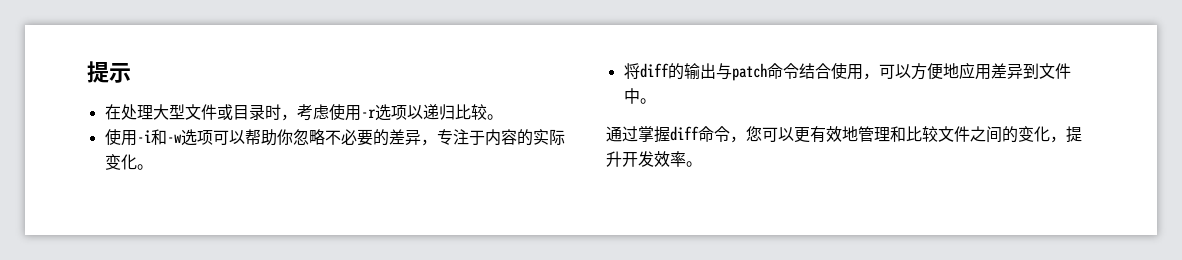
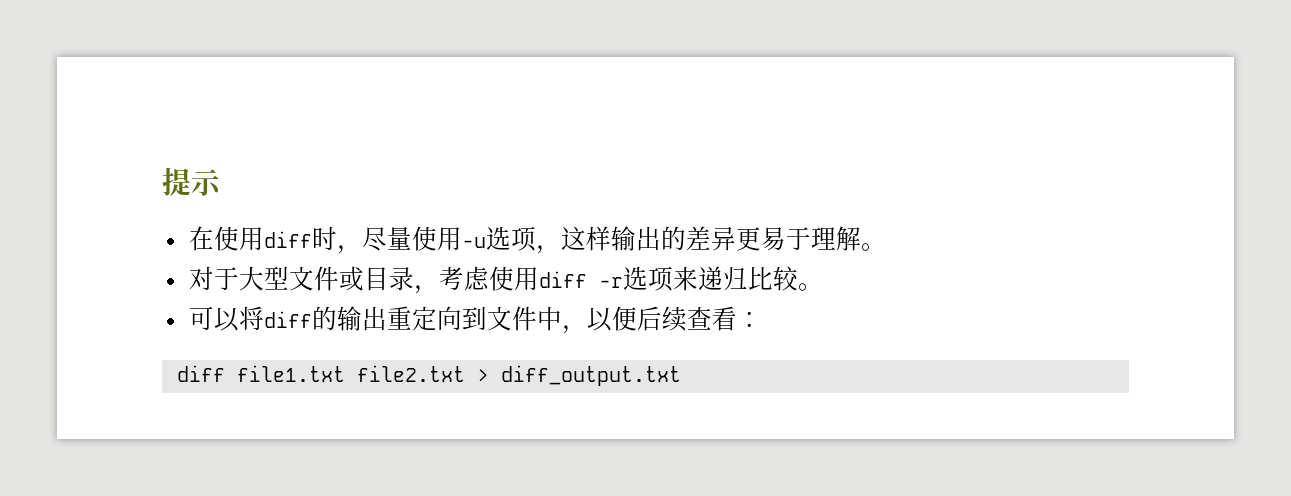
[120,104,153,120] 处理 -> [213,226,886,254] [188,266,239,291] 使用diff时，尽量使用-u选项，这样输出的差异更易于理解。 // 对于
[264,104,281,120] 时 -> (414, 279) none
(361, 113) none -> [538,271,587,288] diff
[406,105,423,119] 以 -> [672,266,698,291] 来
[104,129,565,146] [104,154,153,170] [623,62,1071,81] [623,88,656,104] [606,126,1082,143] [606,151,702,167] 使用-i和-w选项可以帮助你忽略不必要的差异，专注于内容的实际变化。 // 将diff的输出与patch命令结合使用，可以方便地应用差异到文件中。 // 通过掌握diff命令，您可以更有效地管理和比较文件之间的变化，提升开发效率。 -> [188,306,762,334] [176,365,681,386] 可以将diff的输出重定向到文件中，以便后续查看： // diff file1.txt file2.txt > diff_output.txt

